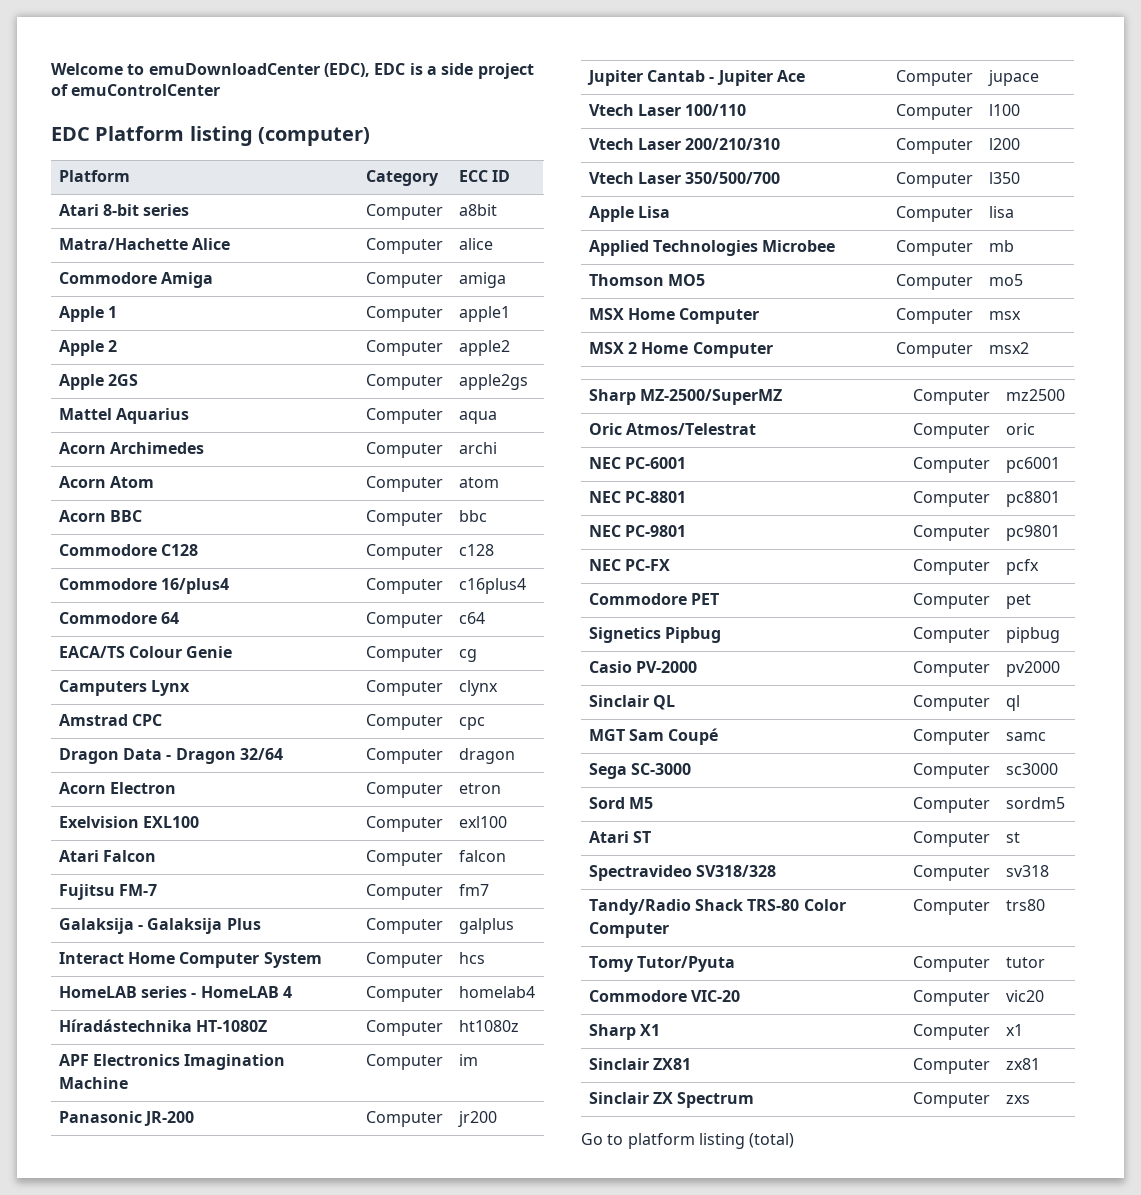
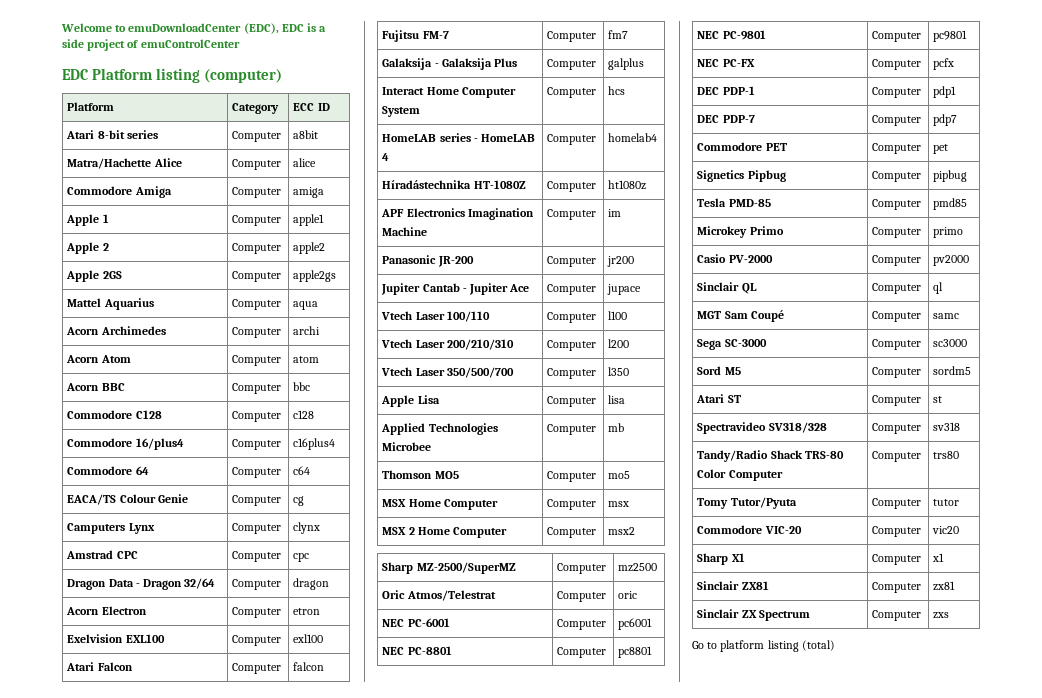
(1039, 567) none -> [697,86,755,95] [872,87,922,98] [933,86,957,98] [697,115,755,123] [872,115,922,126] [933,114,958,126] // DEC PDP-1 | Computer | pdp1 // DEC PDP-7 | Computer | pdp7
(1060, 635) none -> [697,198,771,207] [872,199,922,210] [933,198,968,210] [697,226,784,238] [872,227,922,238] [933,227,964,238] // Tesla PMD-85 | Computer | pmd85 // Microkey Primo | Computer | primo

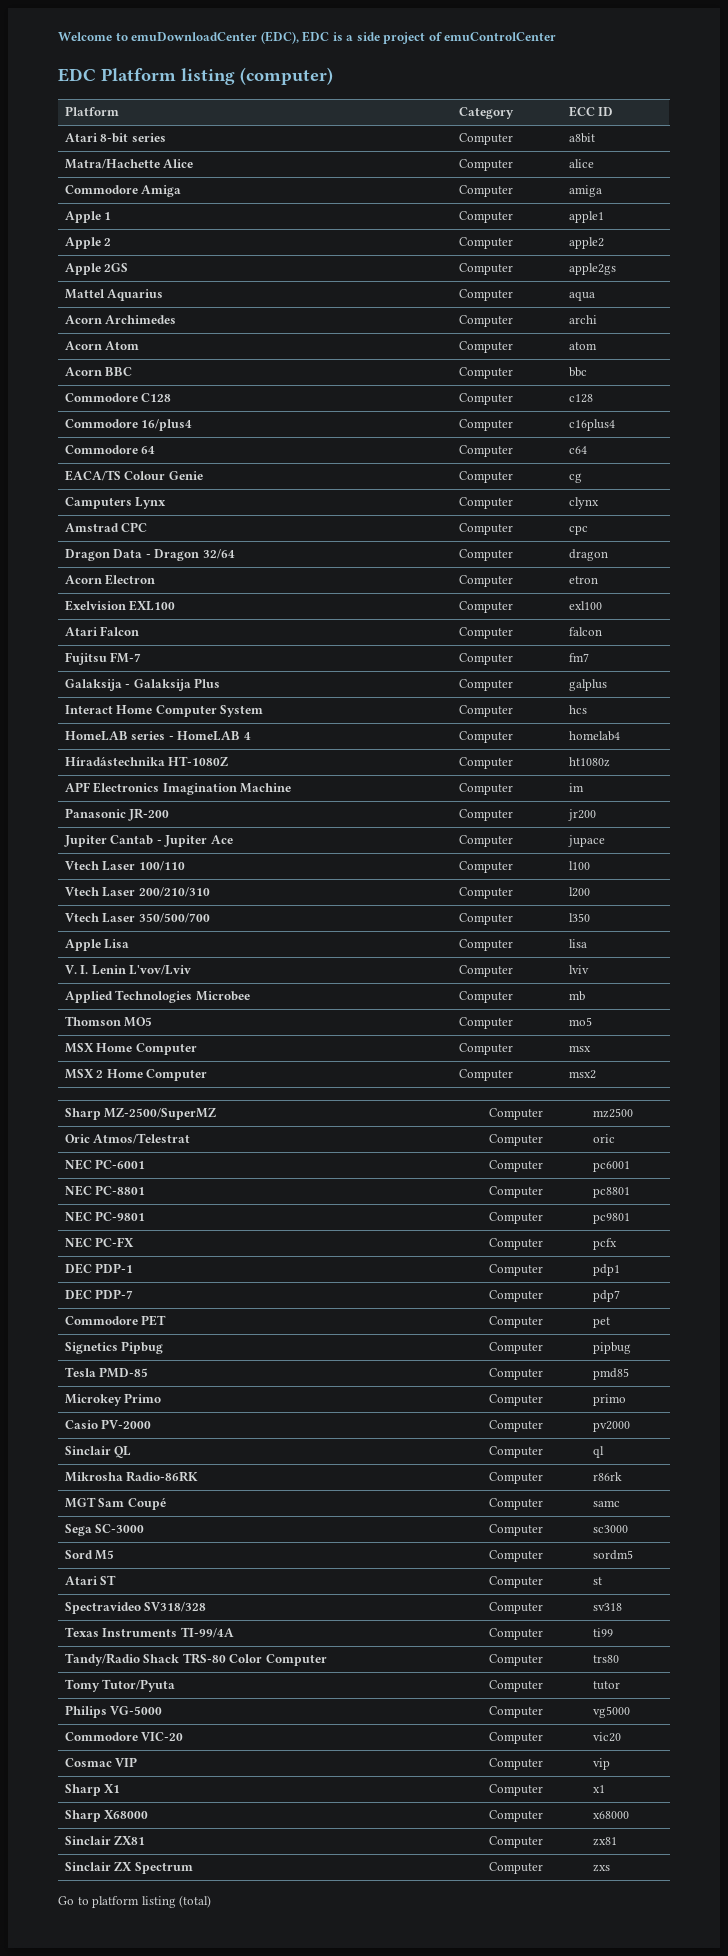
(626, 399) none -> [64,965,192,975] [458,965,513,977] [568,965,589,974] // V. I. Lenin L'vov/Lviv | Computer | lviv
(944, 288) none -> [64,1471,199,1482] [488,1472,543,1484] [592,1472,622,1481] // Mikrosha Radio-86RK | Computer | r86rk
(961, 426) none -> [64,1627,234,1638] [488,1628,543,1640] [592,1628,613,1637] // Texas Instruments TI-99/4A | Computer | ti99
(960, 502) none -> [64,1705,163,1718] [488,1706,543,1718] [592,1706,630,1718] // Philips VG-5000 | Computer | vg5000
(960, 530) none -> [64,1757,138,1767] [488,1758,543,1770] [592,1758,610,1770] // Cosmac VIP | Computer | vip
(945, 557) none -> [64,1810,149,1822] [488,1810,543,1822] [592,1811,629,1819] // Sharp X68000 | Computer | x68000

